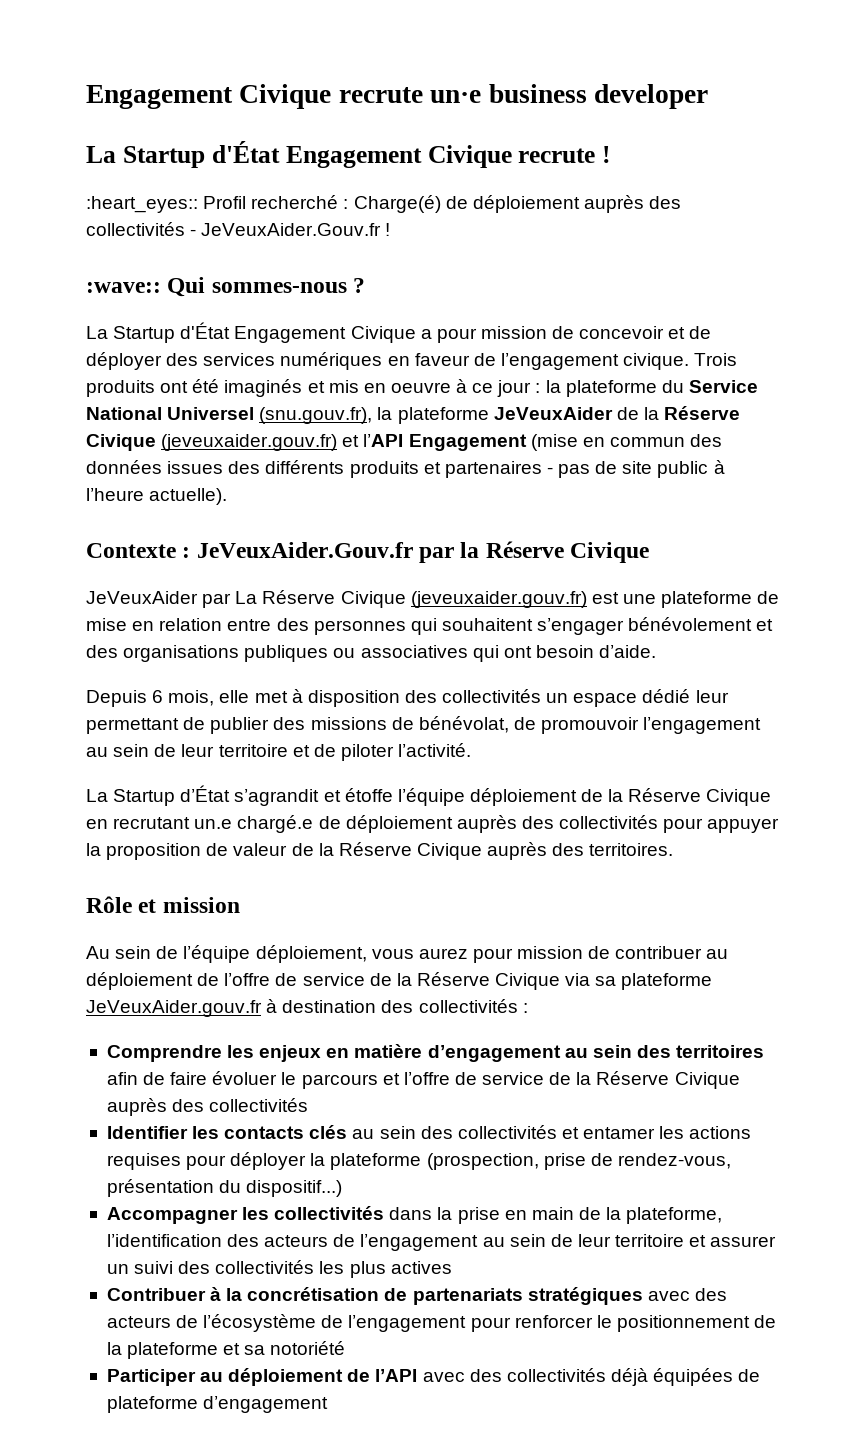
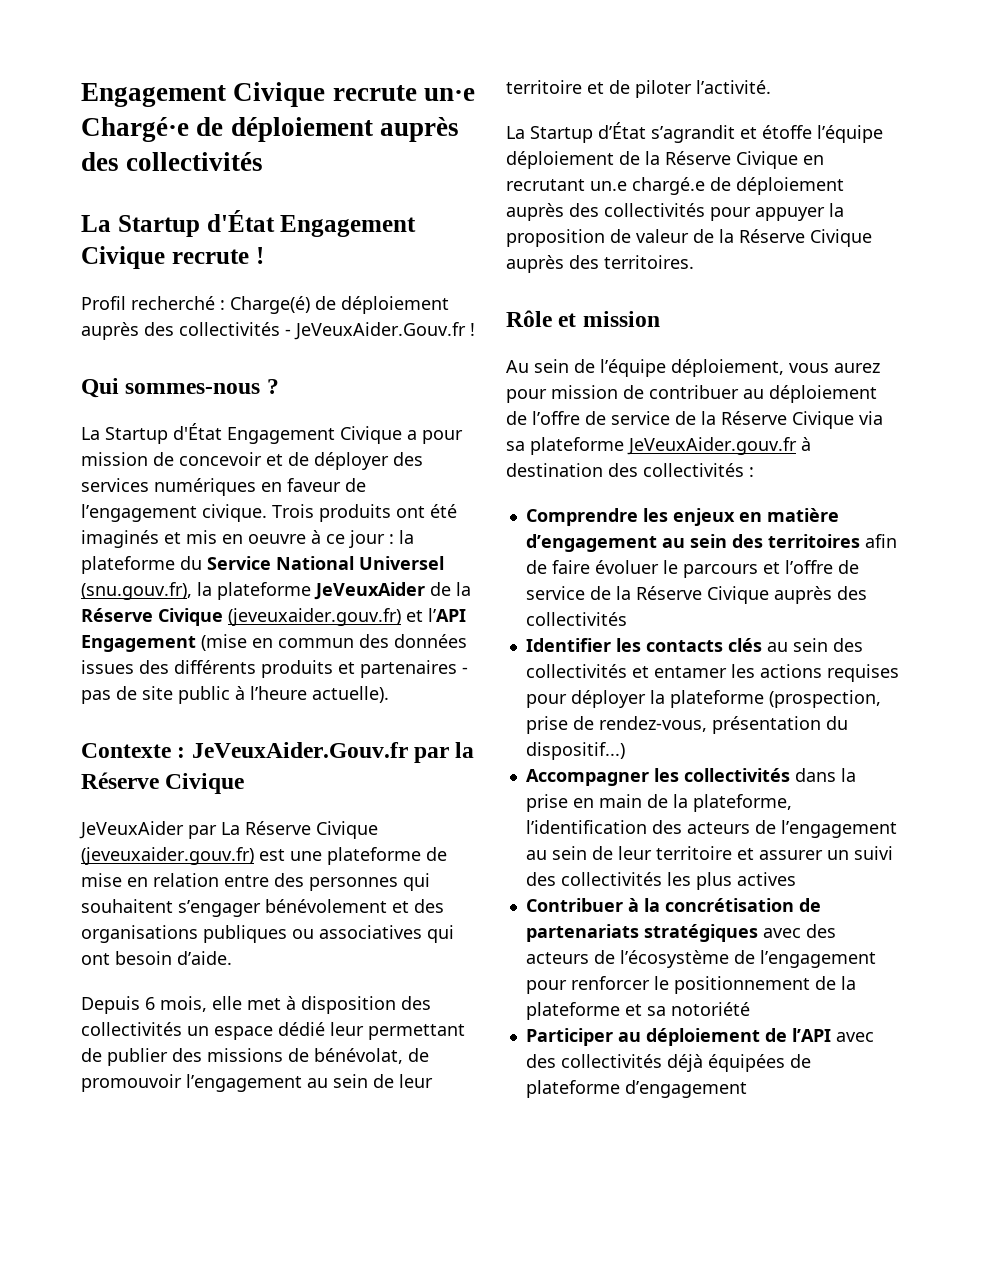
[488,84,709,109] business developer -> [81,117,459,142] [81,152,264,171] Chargé·e de déploiement auprès des collectivités
[86,196,198,213] :heart_eyes:: -> (264, 255) none
[86,282,161,293] :wave:: -> (475, 329) none

